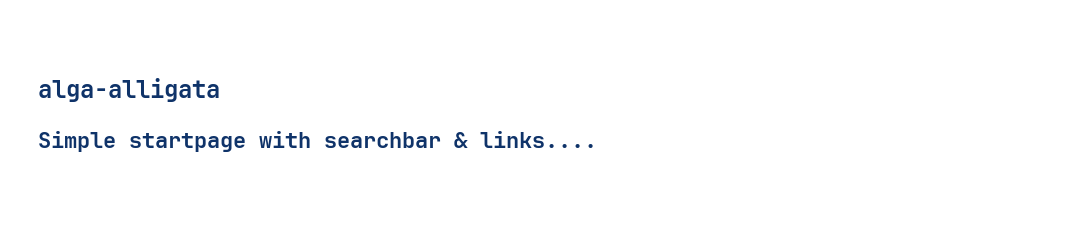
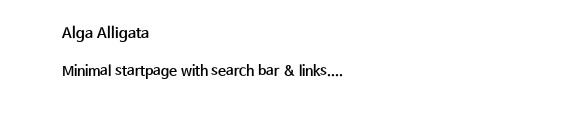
[38,78,220,102] [38,131,441,152] alga-alligata // Simple startpage with searchbar -> [61,25,149,42] [62,64,281,79] Alga Alligata // Minimal startpage with search bar

